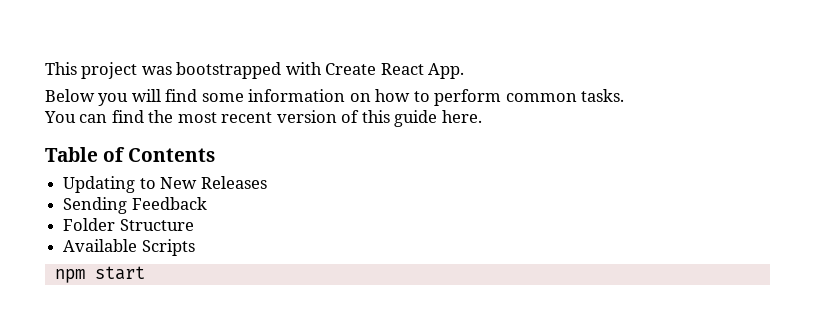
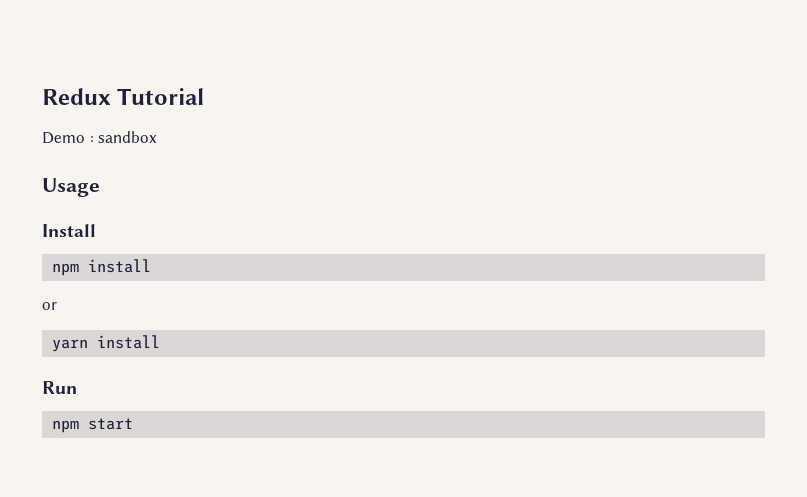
[45,62,465,79] [45,89,625,106] [44,110,482,127] [45,147,216,162] [63,176,267,193] [63,197,207,214] [63,218,194,231] [63,239,195,256] This project was bootstrapped with Create React App. // Below you will find some information on how to perform common tasks. // You can find the most recent version of this guide here. // Table of Contents // Updating to New Releases // Sending Feedback // Folder Structure // Available Scripts -> [42,88,205,105] [42,131,158,144] [42,178,100,197] [42,224,96,237] [52,259,152,276] [42,302,57,310] [52,335,161,352] [42,381,77,394] Redux Tutorial // Demo : sandbox // Usage // Install // npm install // or // yarn install // Run

